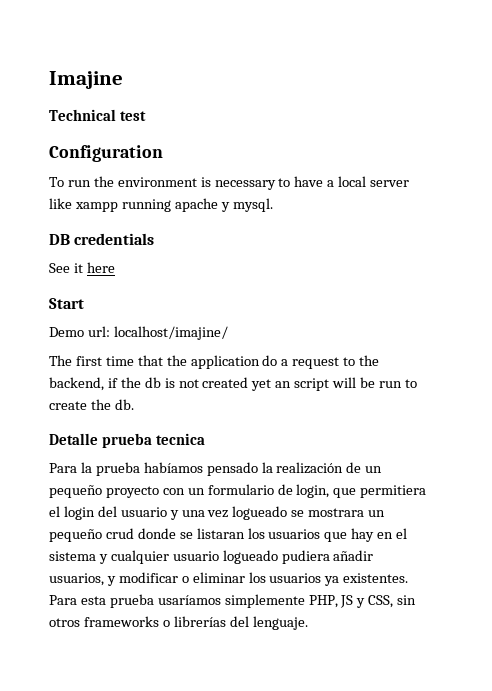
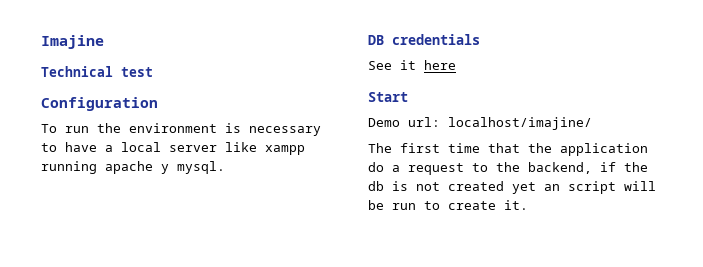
[90,399,134,410] [49,433,205,448] [49,462,383,476] [49,484,427,498] [49,506,386,520] [49,528,408,542] [49,550,374,564] [49,572,409,586] [49,594,417,608] [49,616,308,630] the db. // Detalle prueba tecnica // Para la prueba habíamos pensado la realización de un pequeño proyecto con un formulario de login, que permitiera el login del usuario y una vez logueado se mostrara un pequeño crud donde se listaran los usuarios que hay en el sistema y cualquier usuario logueado pudiera añadir usuarios, y modificar o eliminar los usuarios ya existentes. Para esta prueba usaríamos simplemente PHP, JS y CSS, sin otros frameworks o librerías del lenguaje. -> [504,200,528,210] it.

